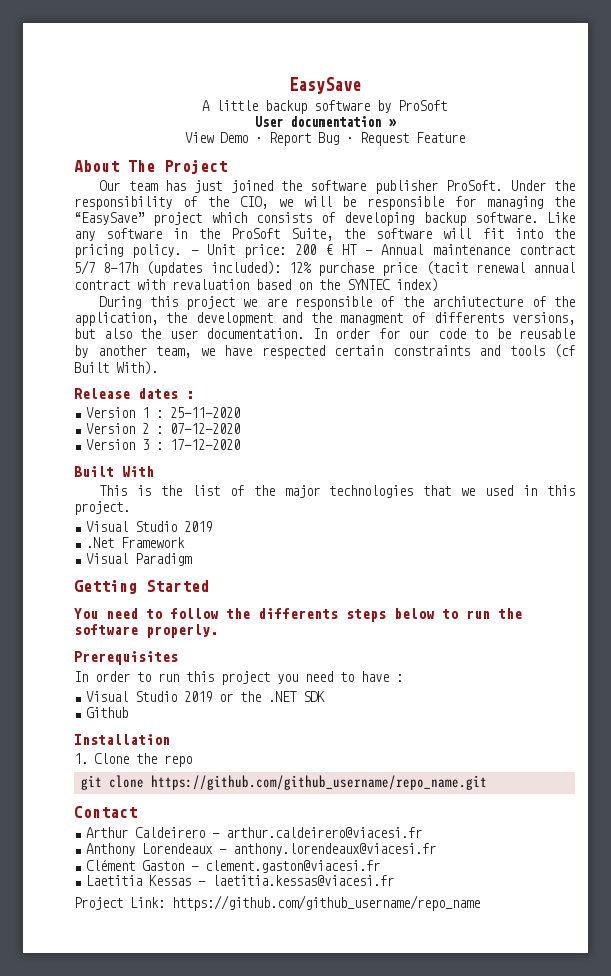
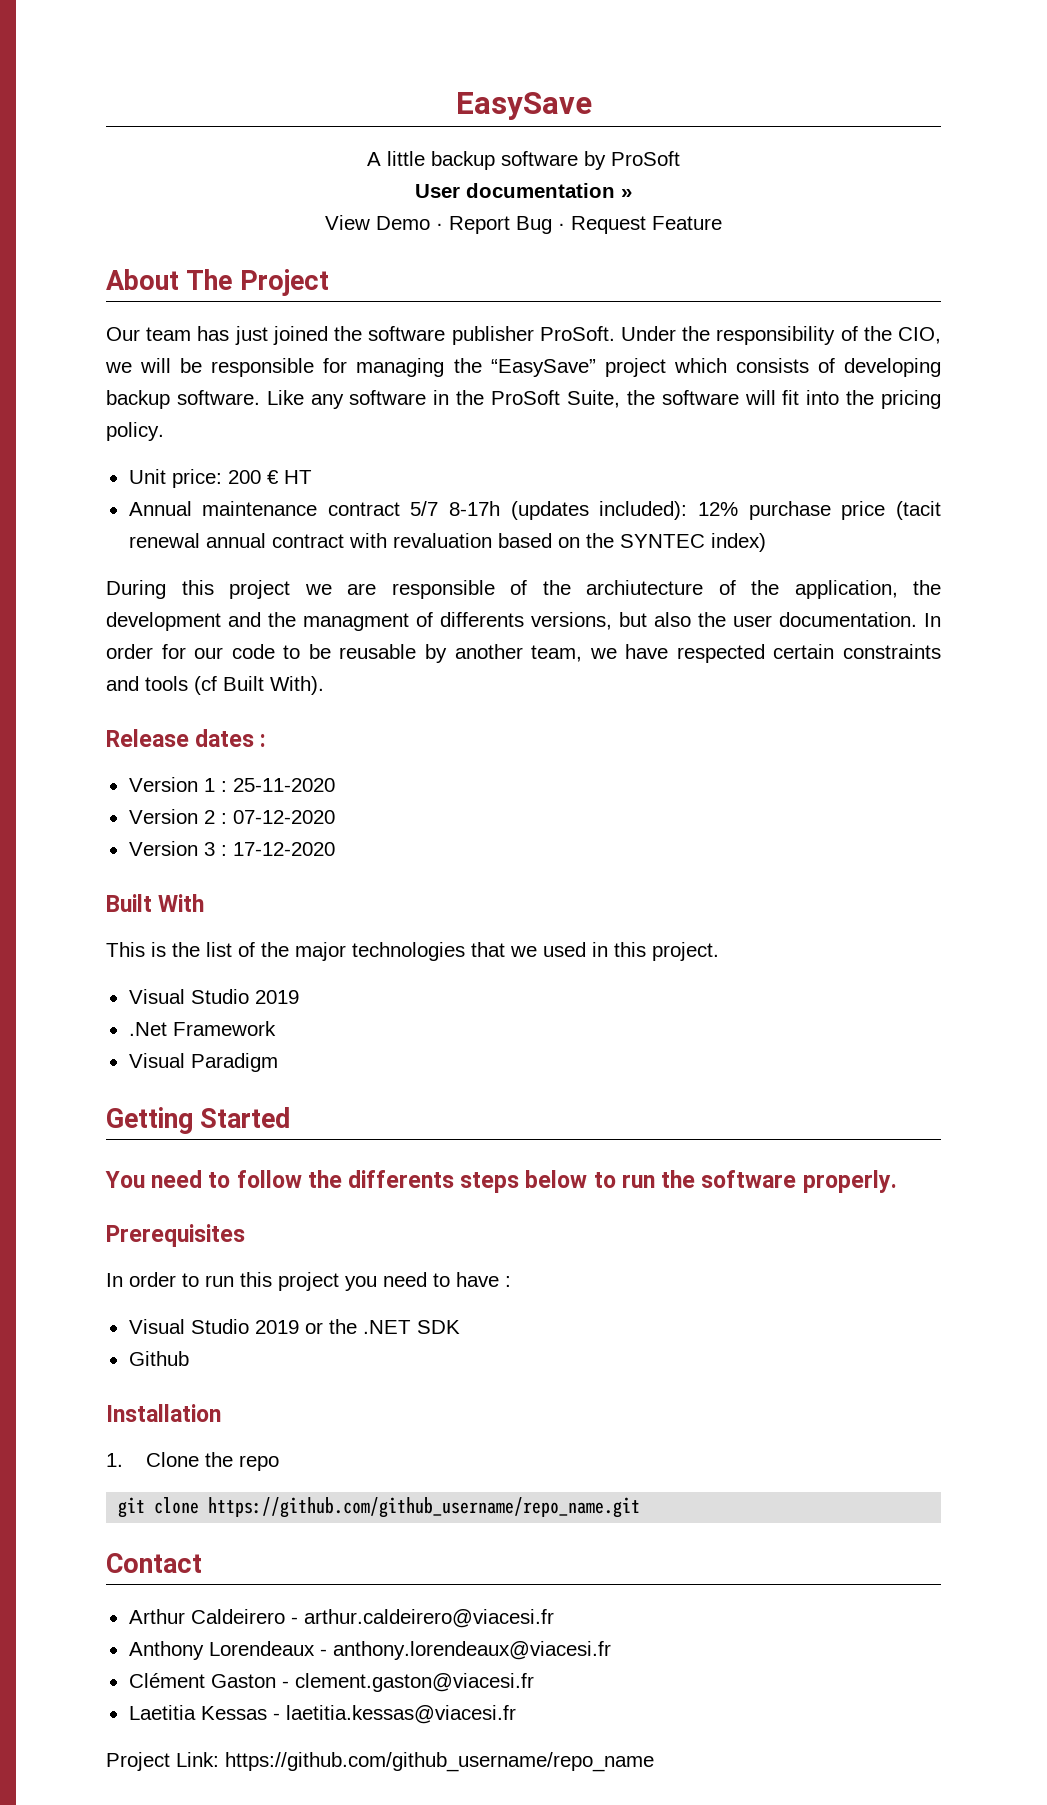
[190,250,199,255] - -> (164, 431) //
[365,250,374,255] - -> (312, 477) //

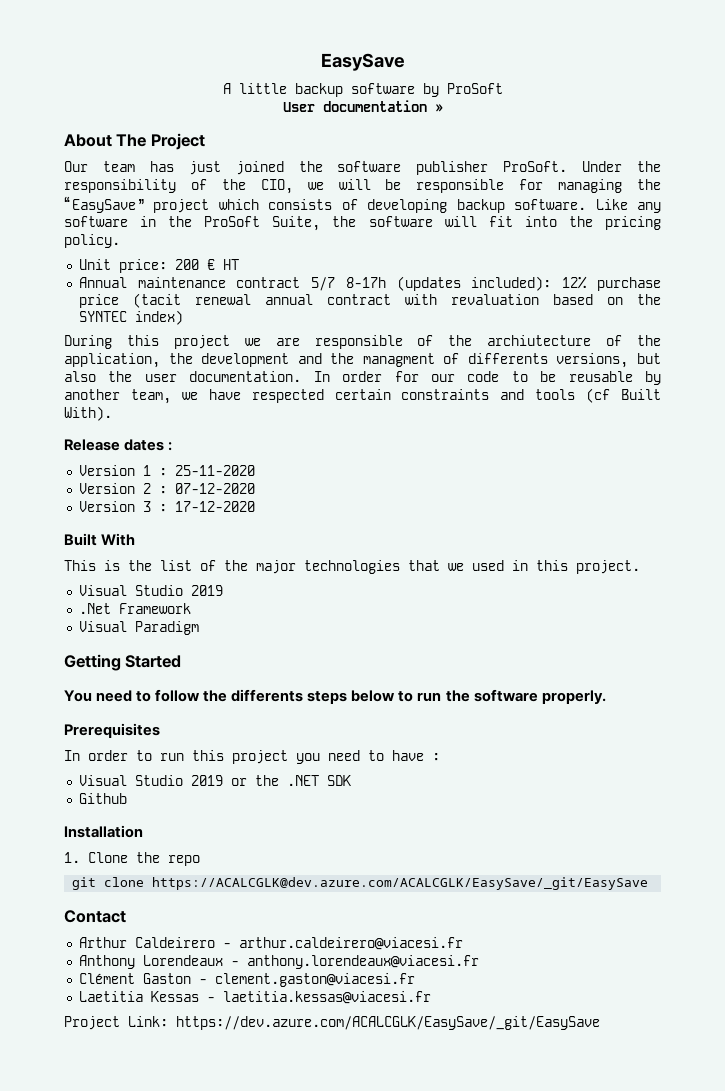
[325,215,722,234] // View Demo · Report Bug · Request Feature -> (443, 108) none
[208,1497,641,1518] https://github.com/github_username/repo_name.git -> [152,877,649,890] https://ACALCGLK@dev.azure.com/ACALCGLK/EasySave/_git/EasySave
[225,1752,654,1772] https://github.com/github_username/repo_name -> [176,1016,600,1030] https://dev.azure.com/ACALCGLK/EasySave/_git/EasySave

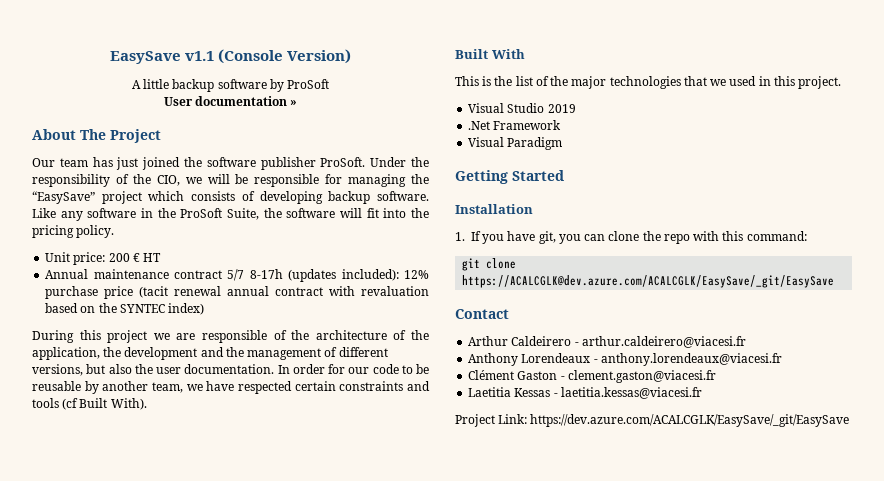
(405, 62) none -> [184,49,352,64] v1.1 (Console Version)
[487,335,592,346] archiutecture -> [315,330,387,340] architecture
[362,353,548,367] managment of differents -> [247,347,388,360] management of different
[64,439,173,451] [78,465,255,476] [78,483,255,494] [78,501,255,512] // Release dates : // Version 1 : 25-11-2020 // Version 2 : 07-12-2020 // Version 3 : 17-12-2020 -> (147, 404) none
[64,689,606,704] [64,723,160,738] [64,750,440,764] [78,775,351,786] [78,793,127,804] [64,825,143,838] [64,852,128,863] You need to follow the differents steps below to run the software properly. // Prerequisites // In order to run this project you need to have : // Visual Studio 2019 or the .NET SDK // Github // Installation // 1. Clone -> [455,204,533,214] [455,231,640,244] Installation // 1. If you have git, you can clone
(200, 860) none -> [693,231,807,241] with this command:

